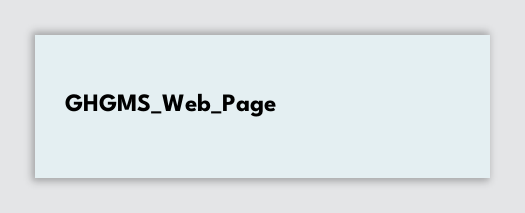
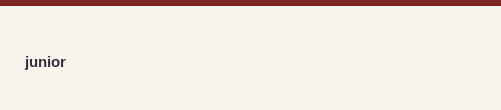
[65,93,276,117] GHGMS_Web_Page -> [24,56,66,70] junior

